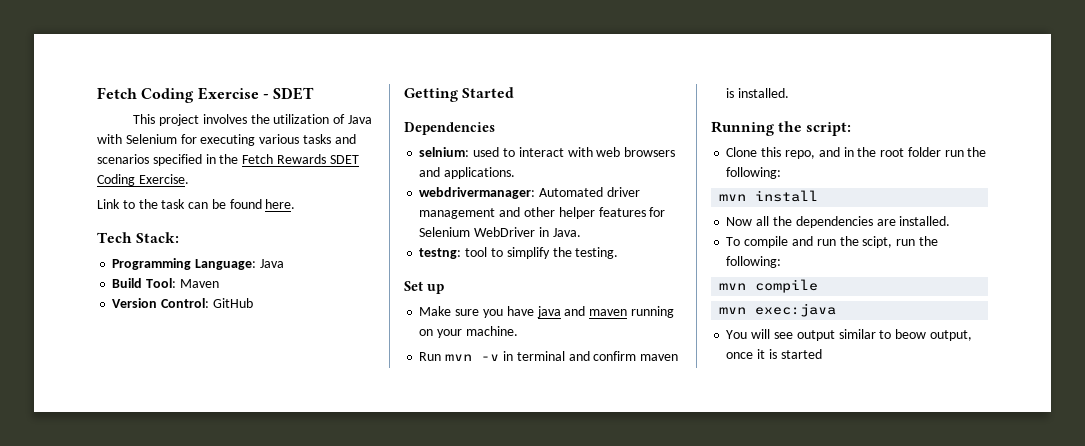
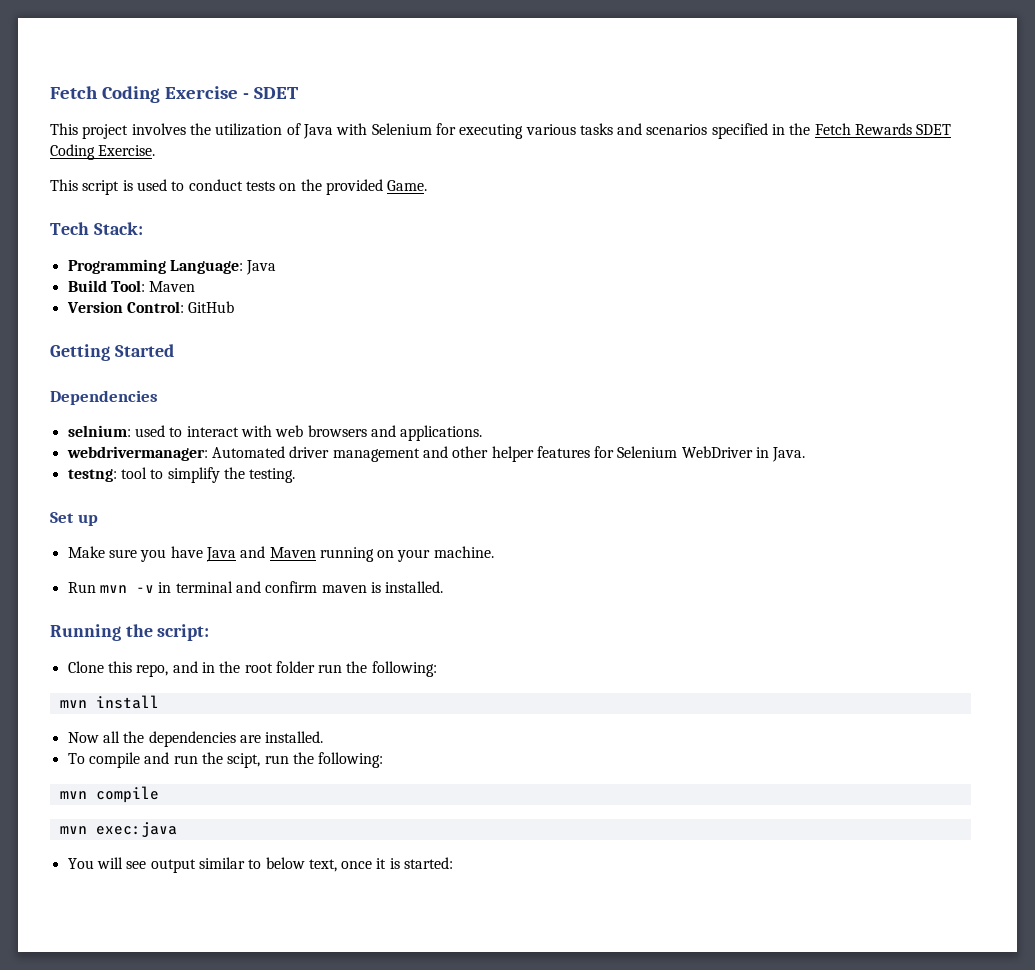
[97,199,296,209] Link to the task can be found here. -> [50,179,428,195] This script is used to conduct tests on the provided Game.
[536,306,628,318] java and maven -> [205,546,316,562] Java and Maven
[895,329,972,341] beow output, -> [265,857,337,872] below text,
[780,349,822,359] started -> [404,857,454,869] started:

